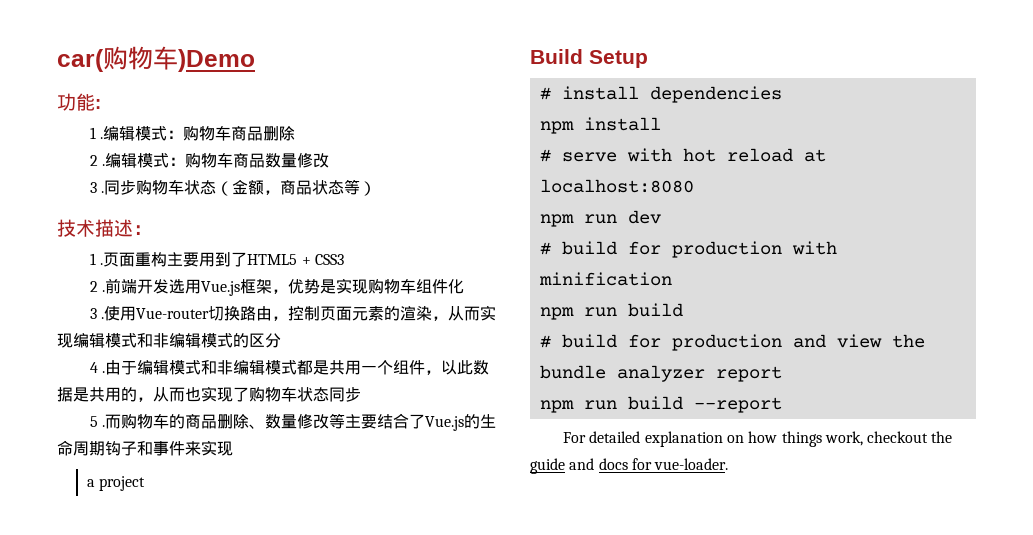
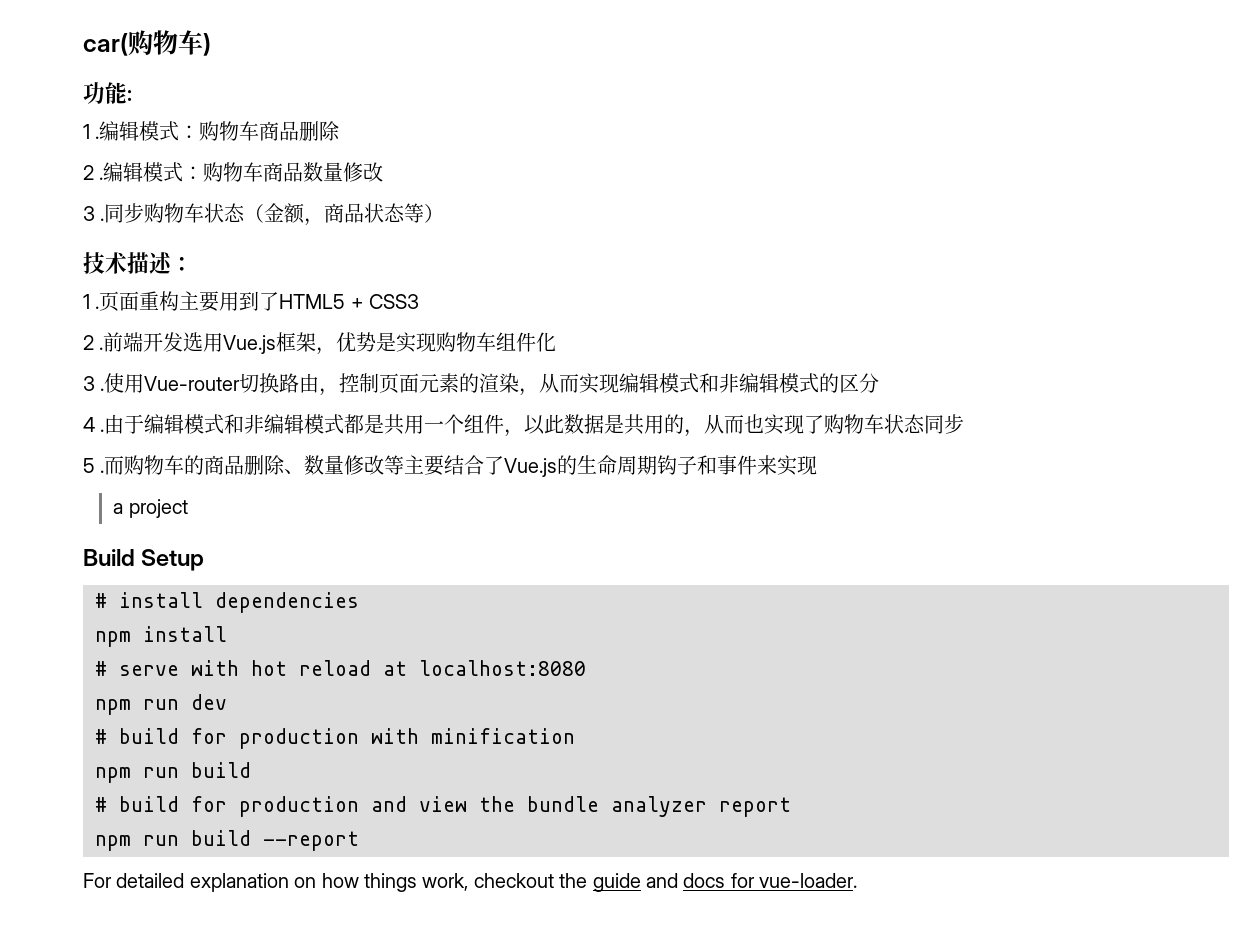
[178,49,255,72] )Demo -> [203,33,211,56] )

